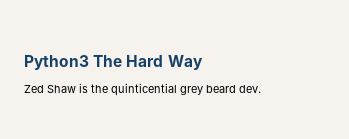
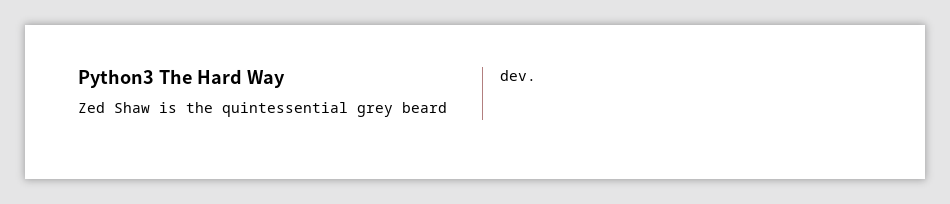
[111,83,177,96] quinticential -> [222,102,348,117] quintessential

